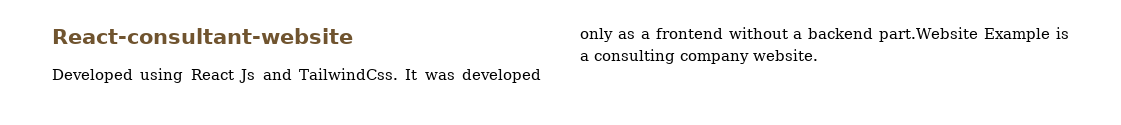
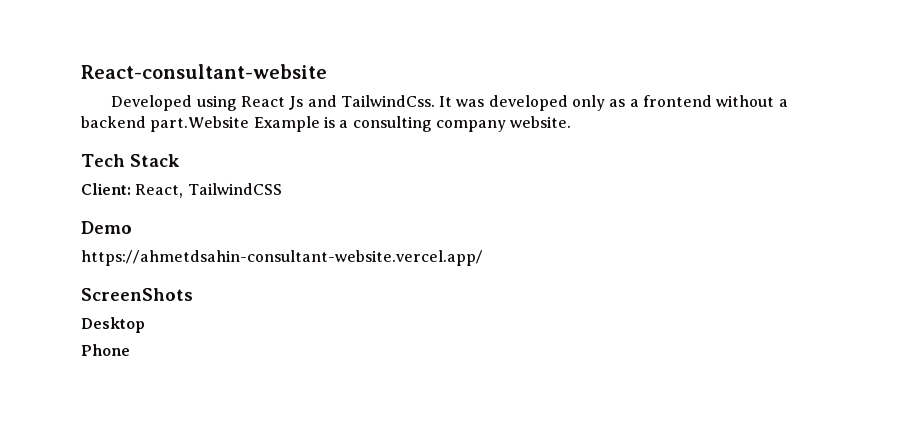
(818, 55) none -> [81,154,180,167] [81,183,282,198] [81,221,132,234] [81,250,483,266] [81,288,193,301] [81,317,145,333] [81,344,130,356] // Tech Stack // Client: React, TailwindCSS // Demo // https://ahmetdsahin-consultant-website.vercel.app/ // ScreenShots // Desktop // Phone

